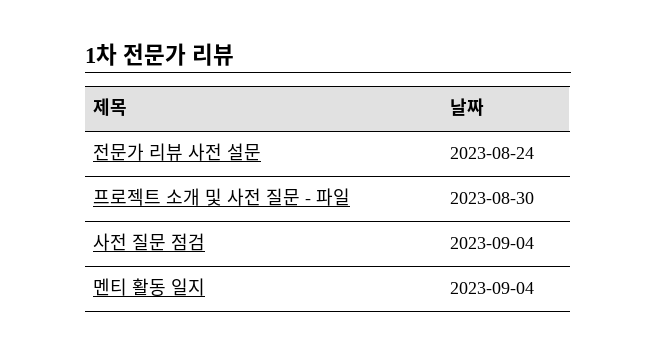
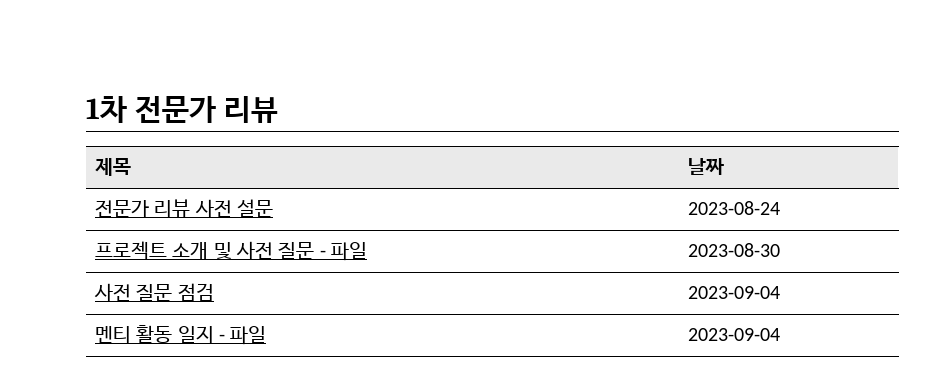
(205, 287) none -> [219,326,267,345] - 파일

